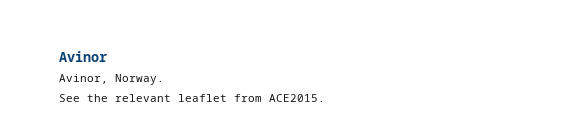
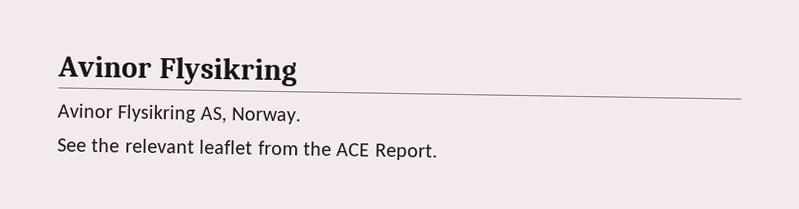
[59,51,107,62] [59,74,108,84] Avinor // Avinor, -> [57,55,298,87] [57,103,227,124] Avinor Flysikring // Avinor Flysikring AS,
[269,94,325,102] ACE2015. -> [303,141,438,161] the ACE Report.

